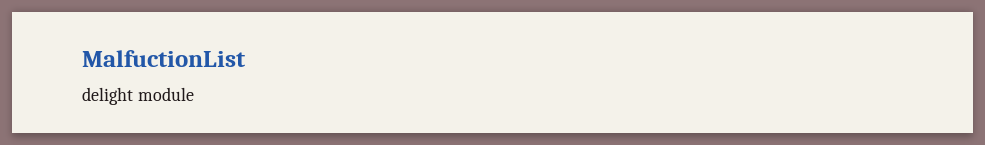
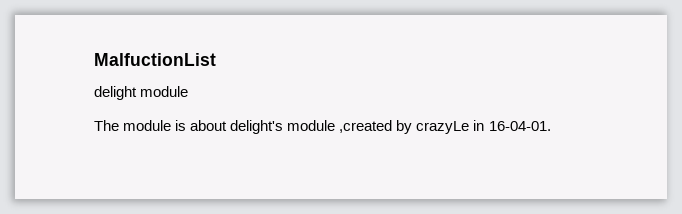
(194, 94) none -> [94,120,551,134] // The module is about delight's module ,created by crazyLe in 16-04-01.

